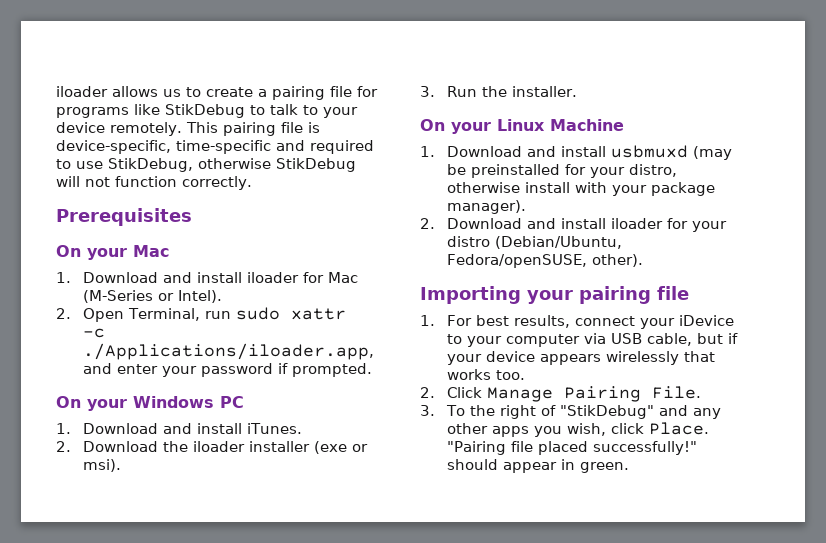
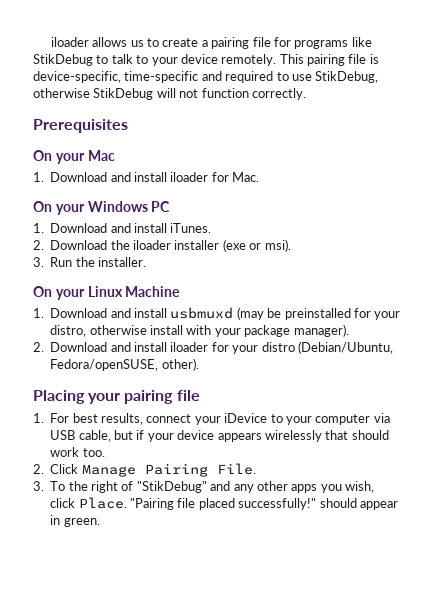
[327,272,358,283] [82,290,222,303] [56,307,346,322] [82,328,105,338] [82,343,374,360] [82,363,372,377] Mac (M-Series or Intel). // 2. Open Terminal, run sudo xattr -c ./Applications/iloader.app, and enter your password if prompted. -> [232,172,260,182] Mac.
[420,286,521,304] Importing -> [33,390,85,404] Placing
[446,369,491,380] works -> [351,430,389,440] [50,447,80,457] should work

